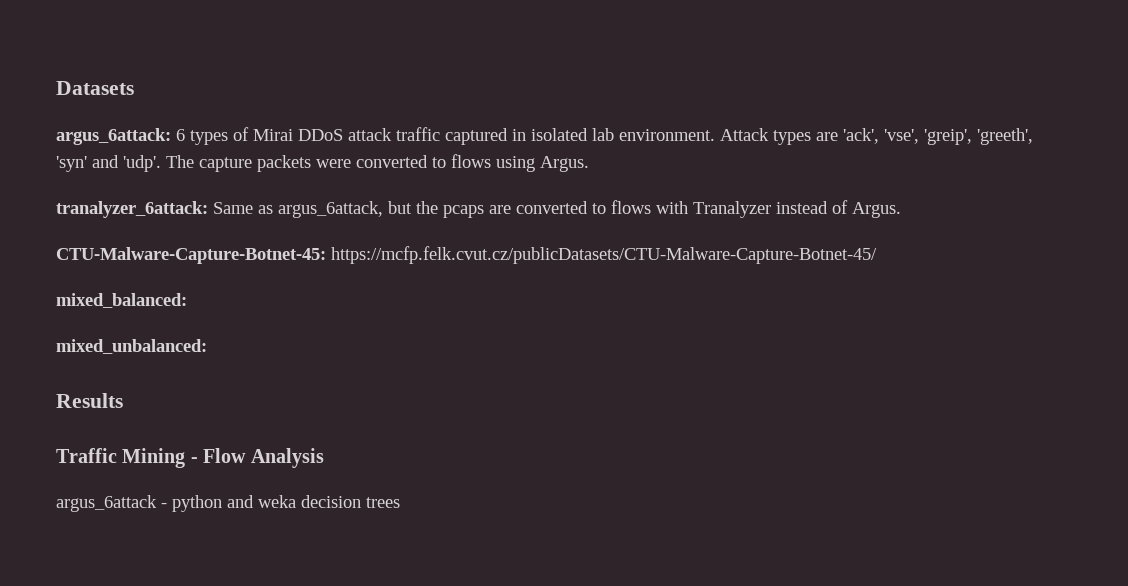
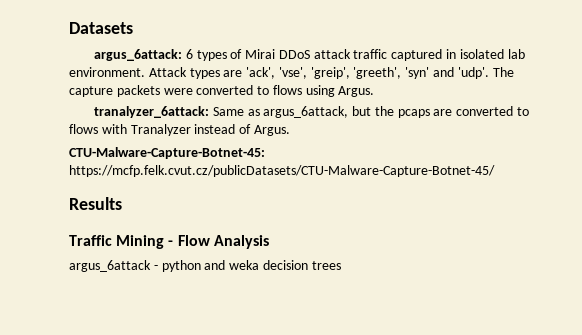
[56,293,187,308] [56,339,207,354] // mixed_balanced: // mixed_unbalanced: -> (495, 171) none

